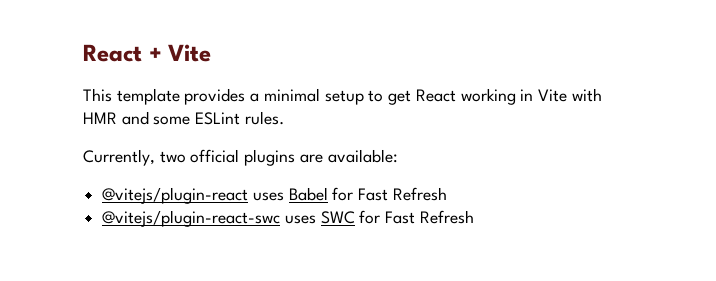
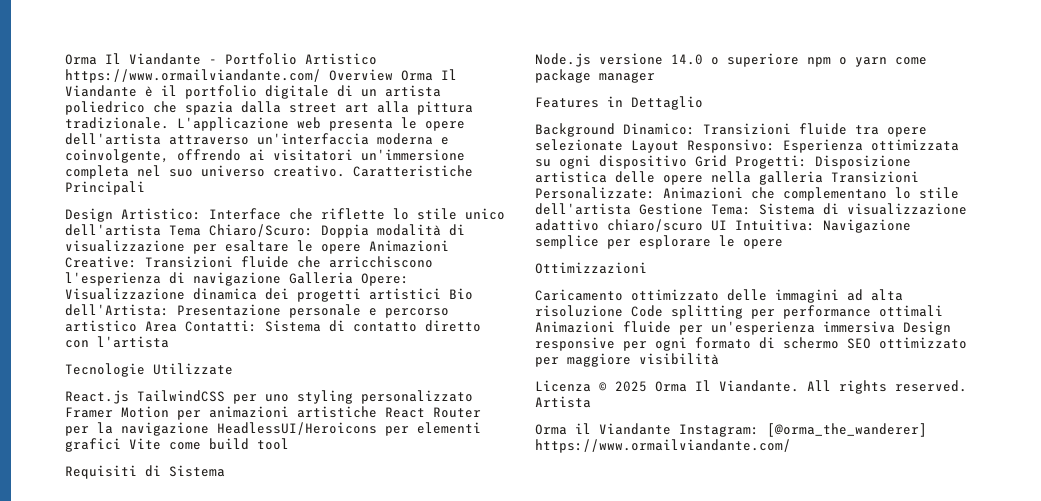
[83,44,212,62] [83,88,602,105] [83,111,284,125] [83,149,398,166] [102,187,447,204] [102,210,474,227] React + Vite // This template provides a minimal setup to get React working in Vite with HMR and some ESLint rules. // Currently, two official plugins are available: // @vitejs/plugin-react uses Babel for Fast Refresh // @vitejs/plugin-react-swc uses SWC for Fast Refresh -> [65,53,377,65] [65,69,457,83] [65,85,441,99] [65,101,473,115] [65,117,465,131] [65,133,449,145] [65,149,465,163] [65,165,473,179] [65,181,145,195] [65,208,505,222] [65,224,465,238] [65,240,449,254] [65,256,433,268] [65,272,409,286] [65,288,473,302] [65,304,449,318] [65,320,481,332] [65,336,169,348] [65,363,233,377] [65,390,473,404] [65,406,481,420] [65,422,481,436] [65,438,289,452] [65,465,225,479] [535,53,927,67] [535,69,655,83] [535,96,703,110] [535,123,927,137] [535,139,959,153] [535,155,911,169] [535,171,919,185] [535,187,959,201] [535,203,967,215] [535,219,911,233] [535,235,783,249] [535,262,647,274] [535,289,903,303] [535,305,943,319] [535,321,951,335] [535,337,967,351] [535,353,719,367] [535,380,967,394] [535,396,591,408] [535,423,927,437] [535,439,791,453] Orma Il Viandante - Portfolio Artistico https://www.ormailviandante.com/ Overview Orma Il Viandante è il portfolio digitale di un artista poliedrico che spazia dalla street art alla pittura tradizionale. L'applicazione web presenta le opere dell'artista attraverso un'interfaccia moderna e coinvolgente, offrendo ai visitatori un'immersione completa nel suo universo creativo. Caratteristiche Principali // Design Artistico: Interface che riflette lo stile unico dell'artista Tema Chiaro/Scuro: Doppia modalità di visualizzazione per esaltare le opere Animazioni Creative: Transizioni fluide che arricchiscono l'esperienza di navigazione Galleria Opere: Visualizzazione dinamica dei progetti artistici Bio dell'Artista: Presentazione personale e percorso artistico Area Contatti: Sistema di contatto diretto con l'artista // Tecnologie Utilizzate // React.js TailwindCSS per uno styling personalizzato Framer Motion per animazioni artistiche React Router per la navigazione HeadlessUI/Heroicons per elementi grafici Vite come build tool // Requisiti di Sistema // Node.js versione 14.0 o superiore npm o yarn come package manager // Features in Dettaglio // Background Dinamico: Transizioni fluide tra opere selezionate Layout Responsivo: Esperienza ottimizzata su ogni dispositivo Grid Progetti: Disposizione artistica delle opere nella galleria Transizioni Personalizzate: Animazioni che complementano lo stile dell'artista Gestione Tema: Sistema di visualizzazione adattivo chiaro/scuro UI Intuitiva: Navigazione semplice per esplorare le opere // Ottimizzazioni // Caricamento ottimizzato delle immagini ad alta risoluzione Code splitting per performance ottimali Animazioni fluide per un'esperienza immersiva Design responsive per ogni formato di schermo SEO ottimizzato per maggiore visibilità // Licenza © 2025 Orma Il Viandante. All rights reserved. Artista // Orma il Viandante Instagram: [@orma_the_wanderer] https://www.ormailviandante.com/

